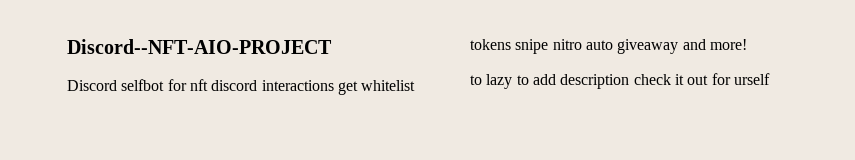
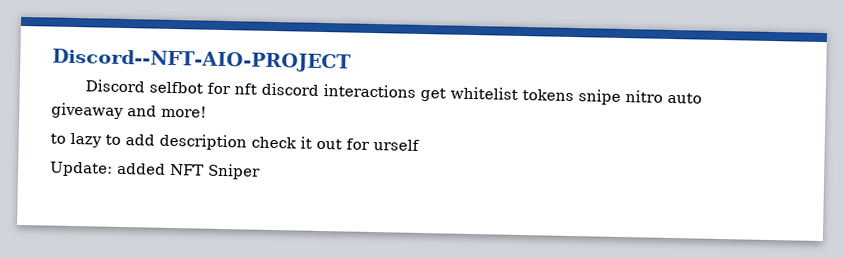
(770, 79) none -> [49,161,261,180] // Update: added NFT Sniper

